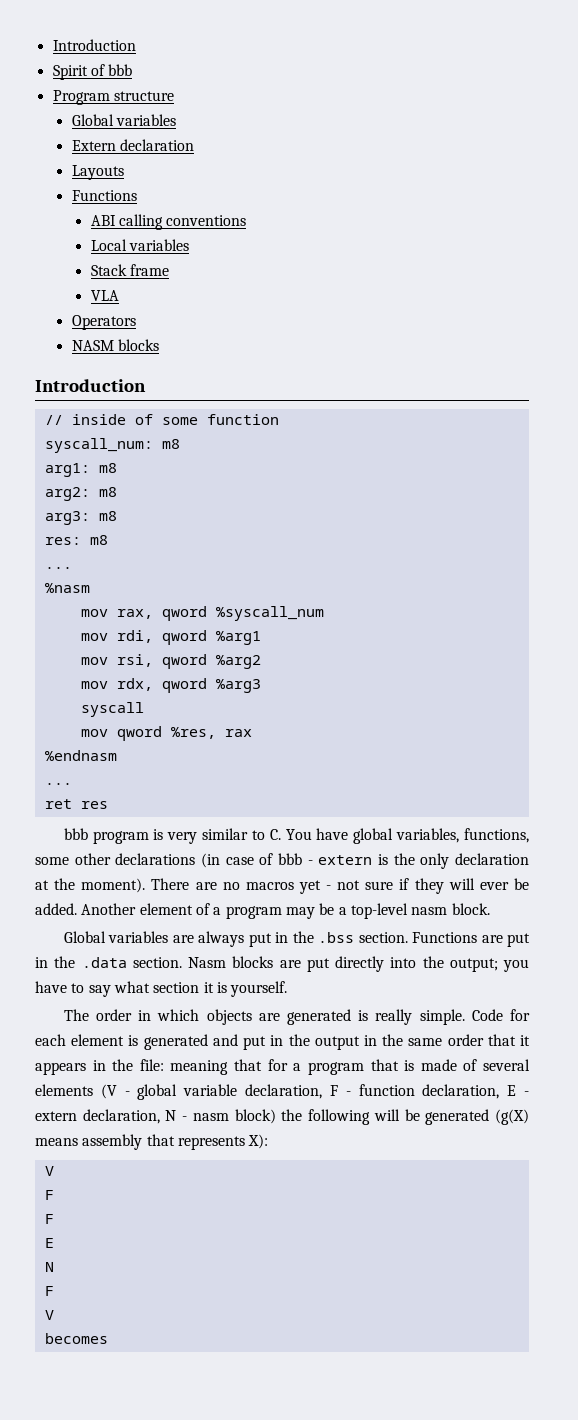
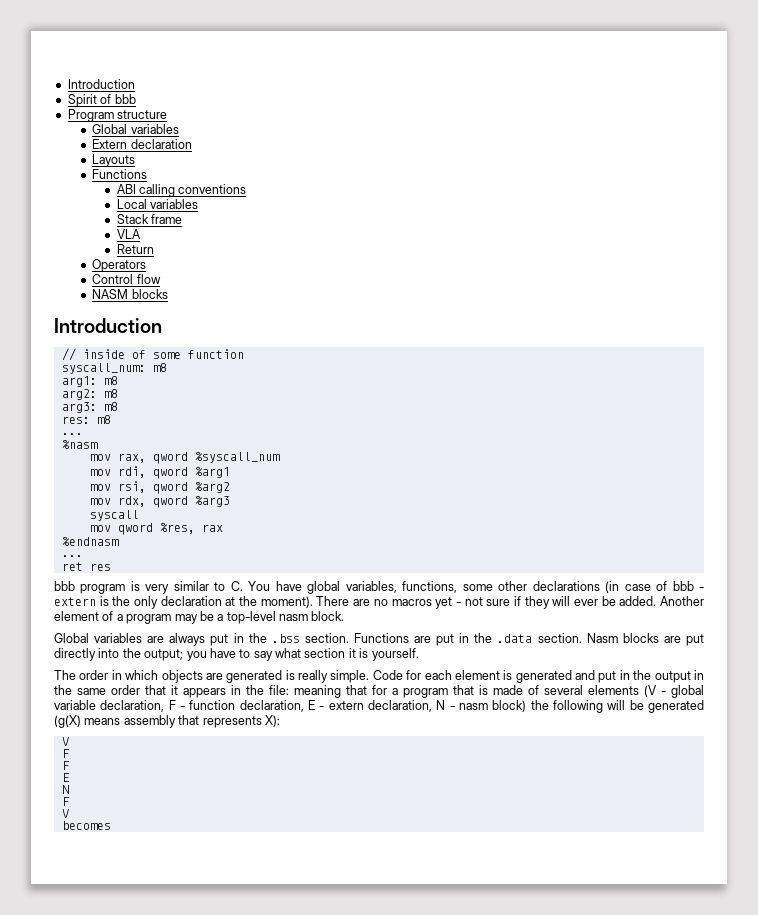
(119, 295) none -> [116,244,154,254] // Return
(136, 322) none -> [92,274,161,284] // Control flow

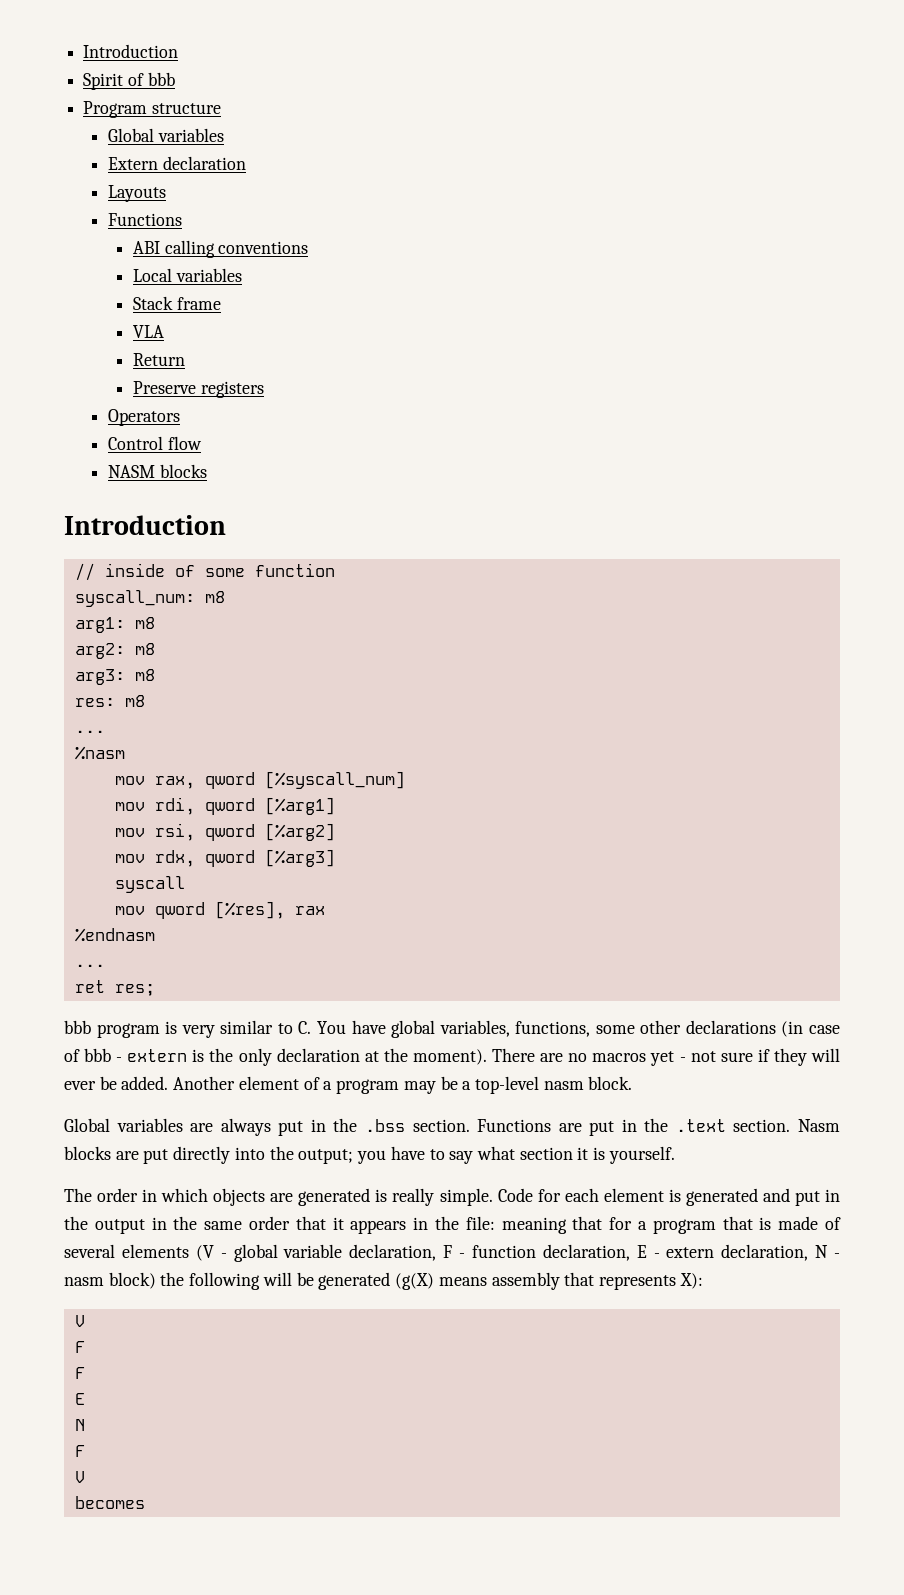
(154, 249) none -> [132,381,264,398] // Preserve registers
[194,452,280,463] %syscall_num -> [264,771,405,789] [%syscall_num]
[194,467,230,478] %arg1 -> [264,797,335,815] [%arg1]
[194,482,230,493] %arg2 -> [264,823,335,841] [%arg2]
[194,496,230,507] %arg3 -> [264,849,335,867] [%arg3]
[159,523,195,534] %res, -> [214,901,285,919] [%res],
[89,563,111,571] res -> [114,984,155,996] res;
[497,634,533,643] .data -> [675,1119,726,1132] .text

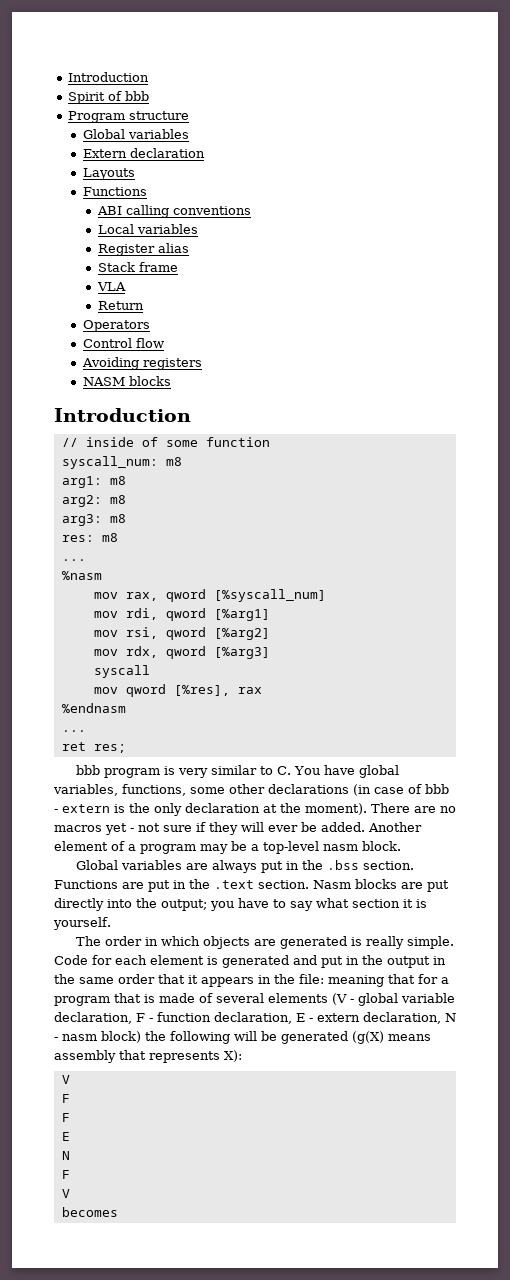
(242, 275) none -> [97,243,189,256] // Register alias
[132,381,264,398] // Preserve registers -> (144, 305) none
(202, 443) none -> [81,357,202,370] // Avoiding registers

